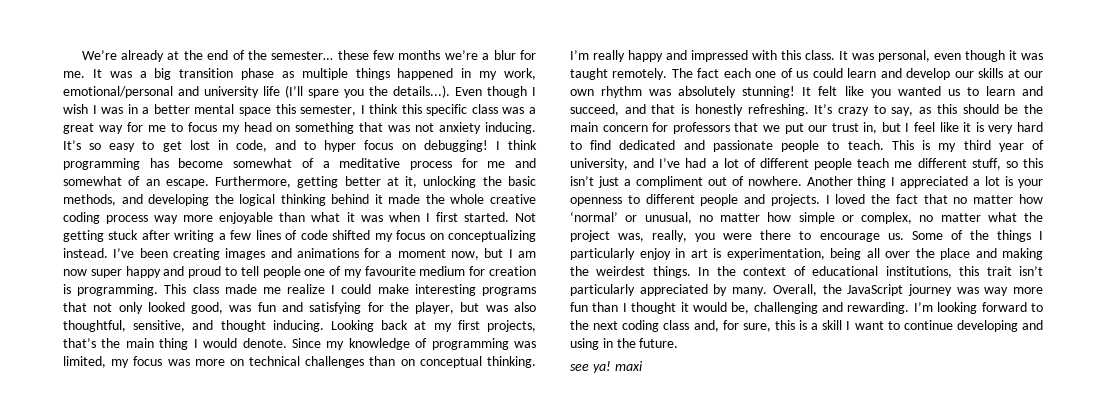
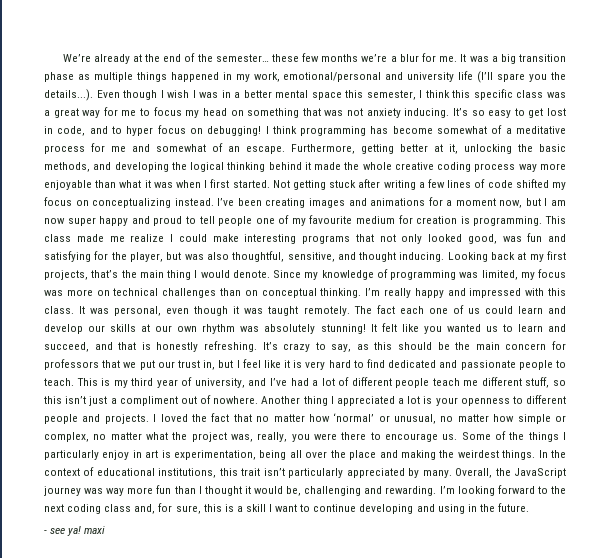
(679, 343) none -> [44,530,47,534] -

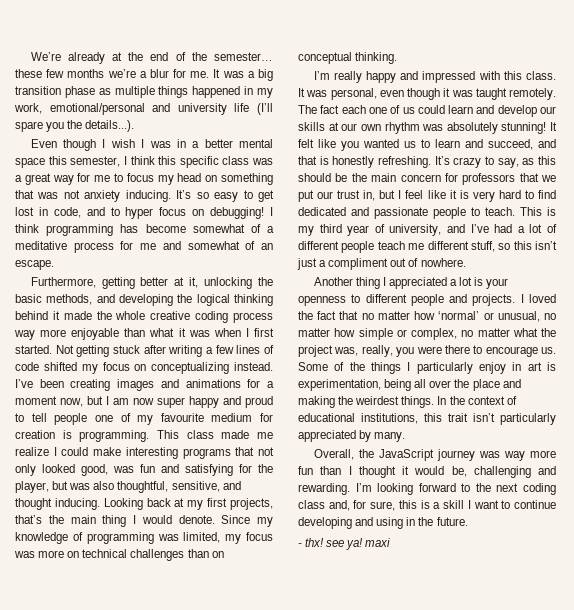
(93, 95) none -> (135, 126) //
(285, 150) none -> (54, 265) //
(362, 293) none -> (398, 58) //
(259, 400) none -> (466, 262) //
(452, 474) none -> (406, 437) //
(47, 532) none -> [305,538,325,547] thx!

